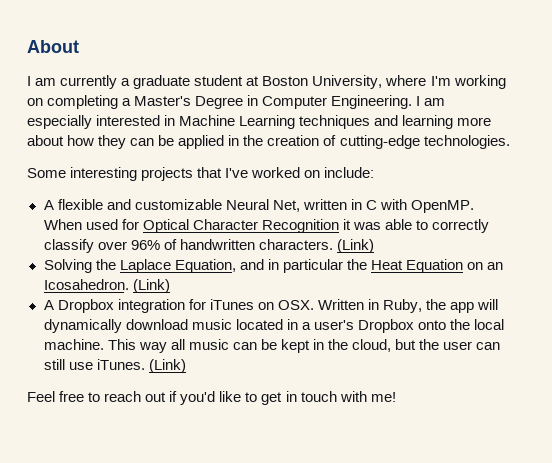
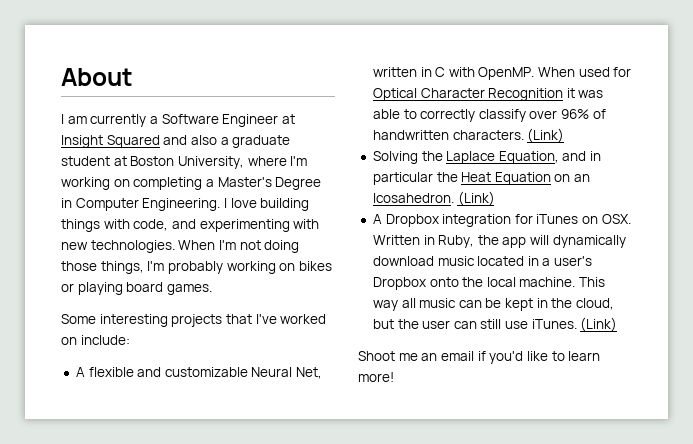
(131, 82) none -> [161,114,295,127] [61,135,229,148] Software Engineer at Insight Squared and also a
[424,98,446,106] [27,115,492,129] [27,135,510,149] am especially interested in Machine Learning techniques and learning more about how they can be applied in the creation of cutting-edge technologies. -> [230,198,310,211] [61,219,320,232] [61,240,300,253] [61,261,332,274] [61,282,212,295] love building things with code, and experimenting with new technologies. When I'm not doing those things, I'm probably working on bikes or playing board games.
[27,391,396,405] Feel free to reach out if you'd like to get in touch with me! -> [358,351,601,364] [358,372,394,382] Shoot me an email if you'd like to learn more!

